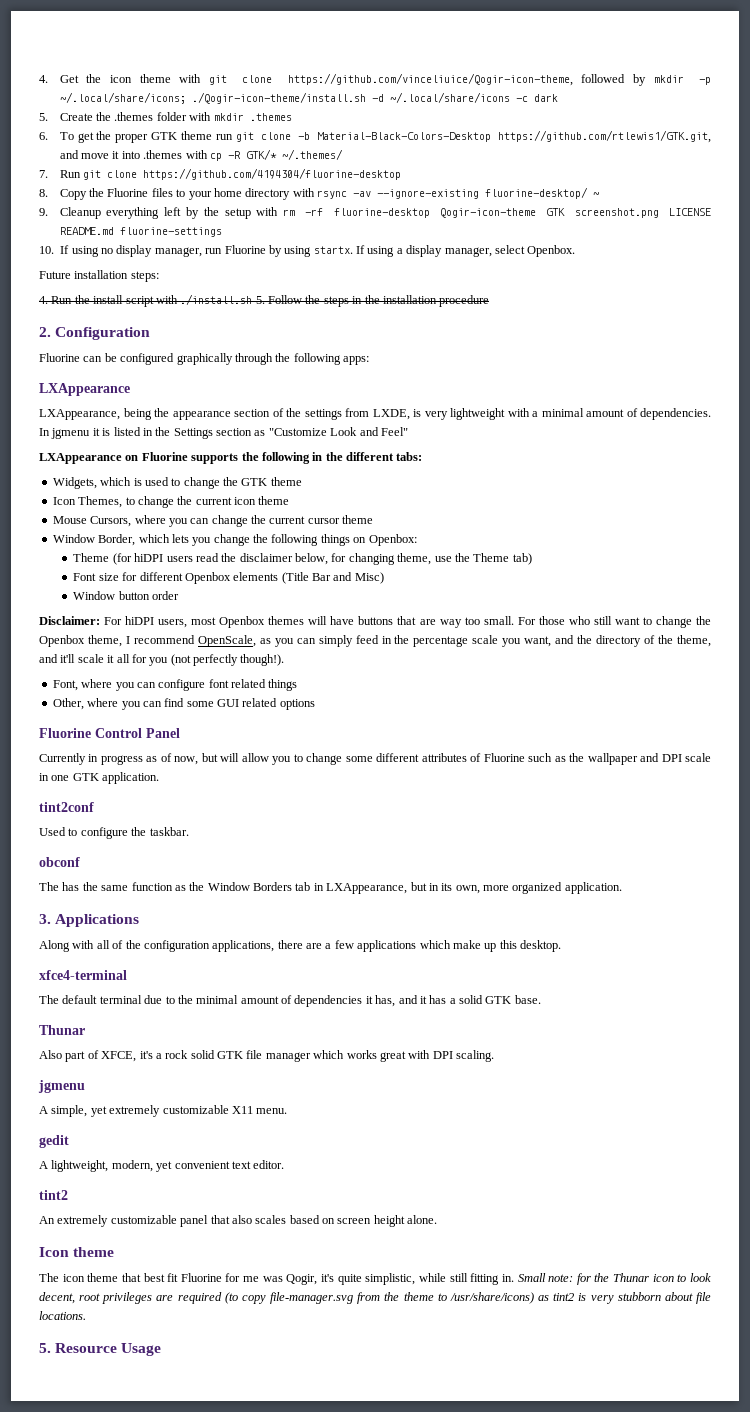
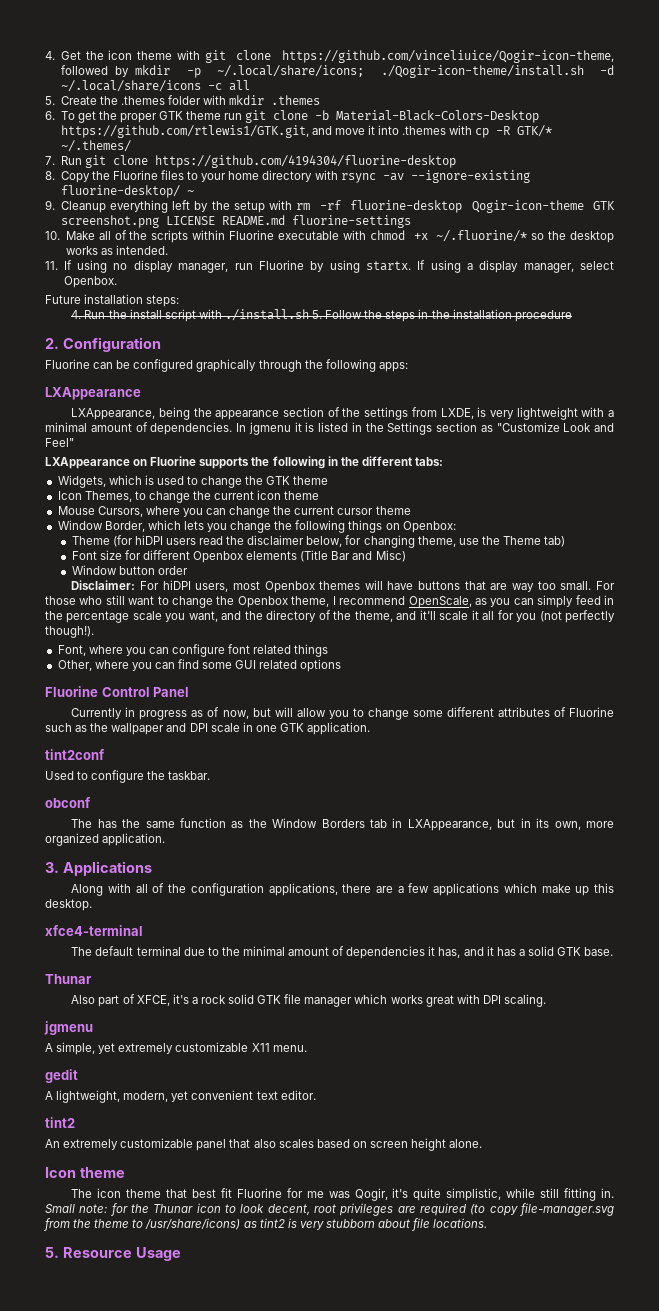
[533,94,558,102] dark -> [228,80,250,91] all
(54, 250) none -> [65,230,615,243] [65,245,168,255] [45,261,58,270] Make all of the scripts within Fluorine executable with chmod +x ~/.fluorine/* so the desktop works as intended. // 11.

